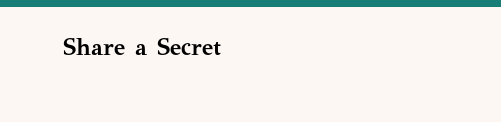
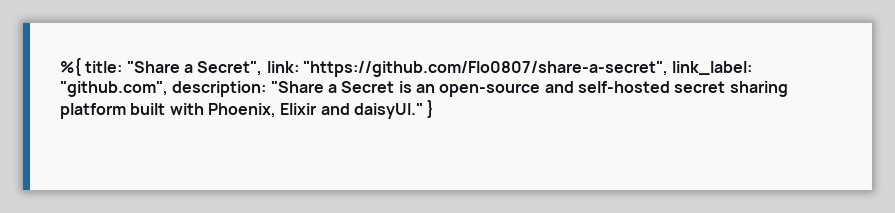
[63,37,221,56] Share a Secret -> [60,58,753,77] [60,81,788,97] [60,100,435,119] %{ title: "Share a Secret", link: "https://github.com/Flo0807/share-a-secret", link_label: "github.com", description: "Share a Secret is an open-source and self-hosted secret sharing platform built with Phoenix, Elixir and daisyUI." }

